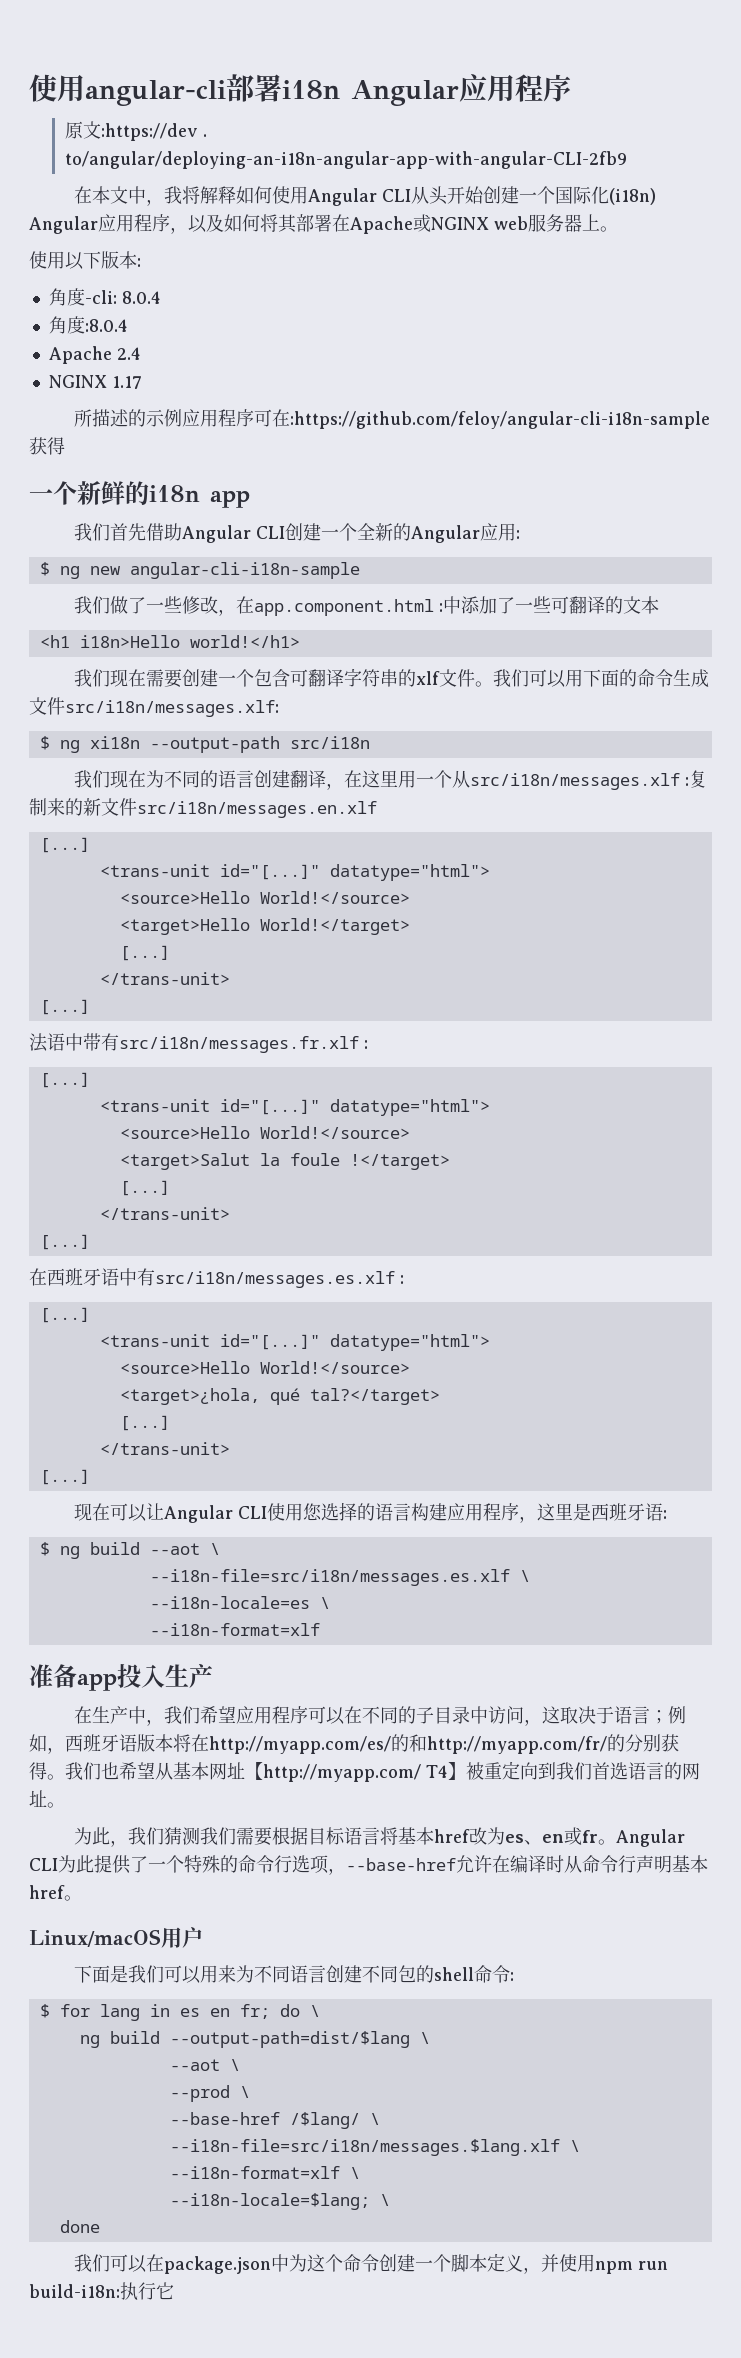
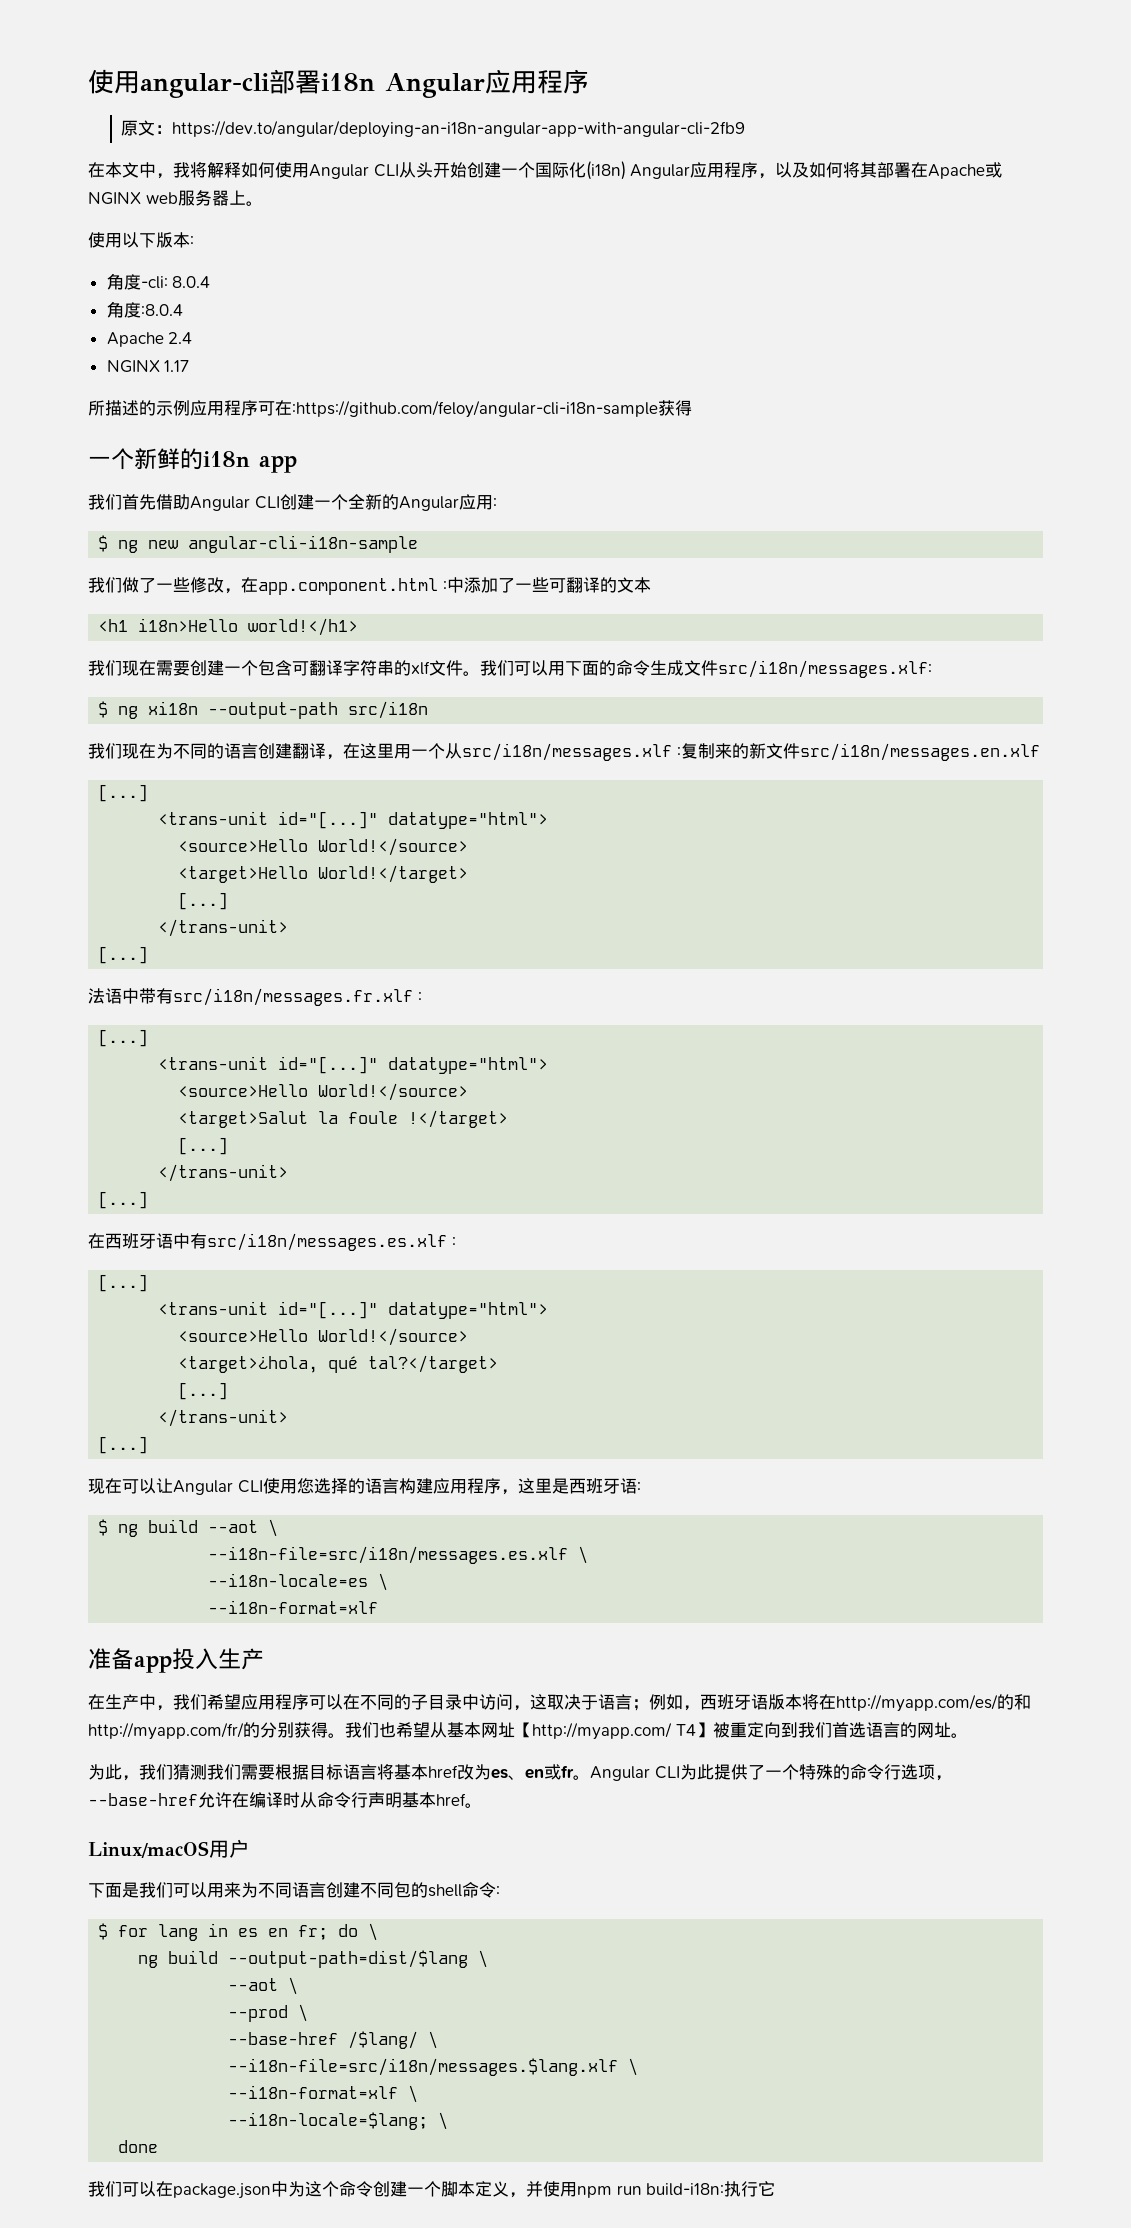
[100,123,207,141] [64,151,627,169] :https://dev . to/angular/deploying-an-i18n-angular-app-with-angular-CLI-2fb9 -> [155,120,746,138] ：https://dev.to/angular/deploying-an-i18n-angular-app-with-angular-cli-2fb9

